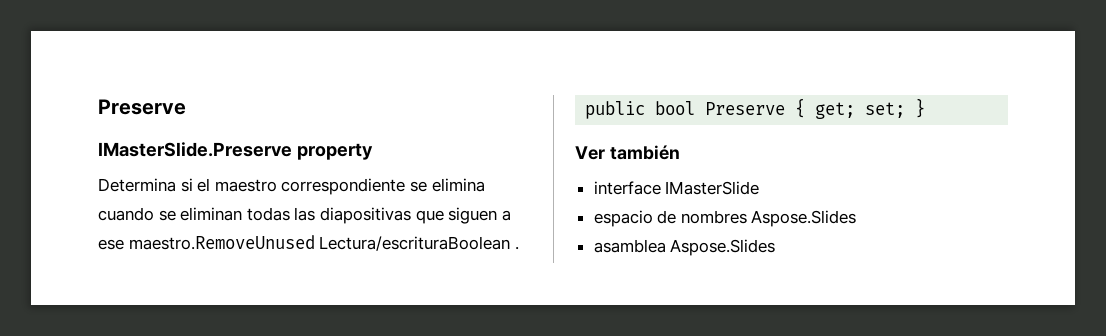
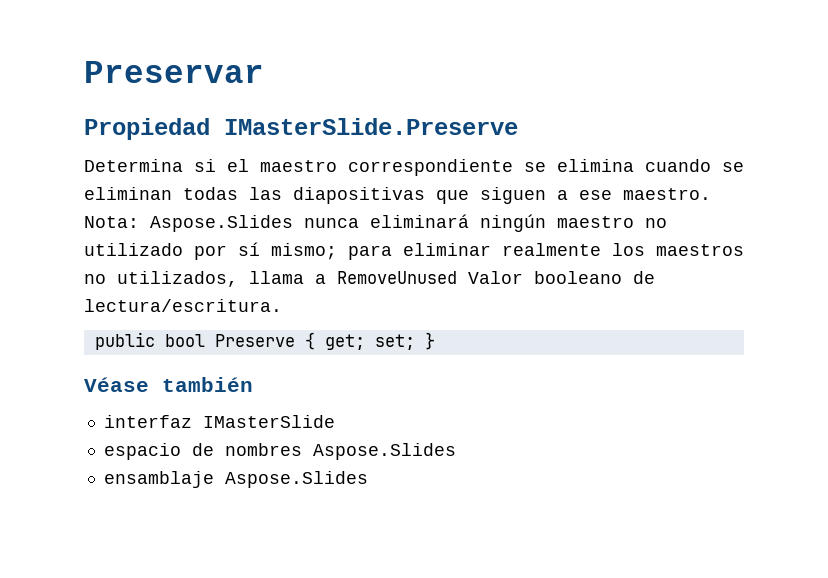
[98,99,186,115] Preserve // -> [84,61,264,83] [84,118,210,140] Preservar // Propiedad
[296,143,373,160] property -> (518, 126) none
[128,235,519,251] maestro.RemoveUnused Lectura/escrituraBoolean . -> [623,188,711,200] [84,214,667,232] [84,242,744,260] [84,271,655,287] [84,299,282,312] maestro. Nota: Aspose.Slides nunca eliminará ningún maestro no utilizado por sí mismo; para eliminar realmente los maestros no utilizados, llama a RemoveUnused Valor booleano de lectura/escritura.
[575,146,605,160] Ver -> [84,377,149,392] Véase
[593,181,661,195] interface -> [103,415,192,428] interfaz
[593,239,666,253] asamblea -> [103,471,214,488] ensamblaje

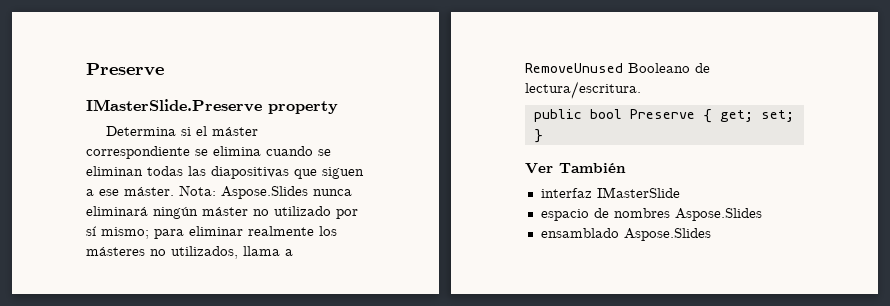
[84,61,264,83] [84,118,210,140] Preservar // Propiedad -> [86,63,164,76] Preserve //
(518, 126) none -> [268,101,338,114] property
[260,160,337,172] maestro -> [211,127,258,136] máster
[623,188,711,200] maestro. -> [124,187,174,196] máster.
[557,216,634,228] maestro -> [202,207,248,216] máster
[656,244,744,256] maestros -> [86,247,145,256] másteres
[468,271,622,284] Valor booleano -> [628,63,690,73] Booleano
[84,377,253,392] Véase también -> [525,163,626,174] Ver También
[103,471,214,488] ensamblaje -> [540,228,619,238] ensamblado

